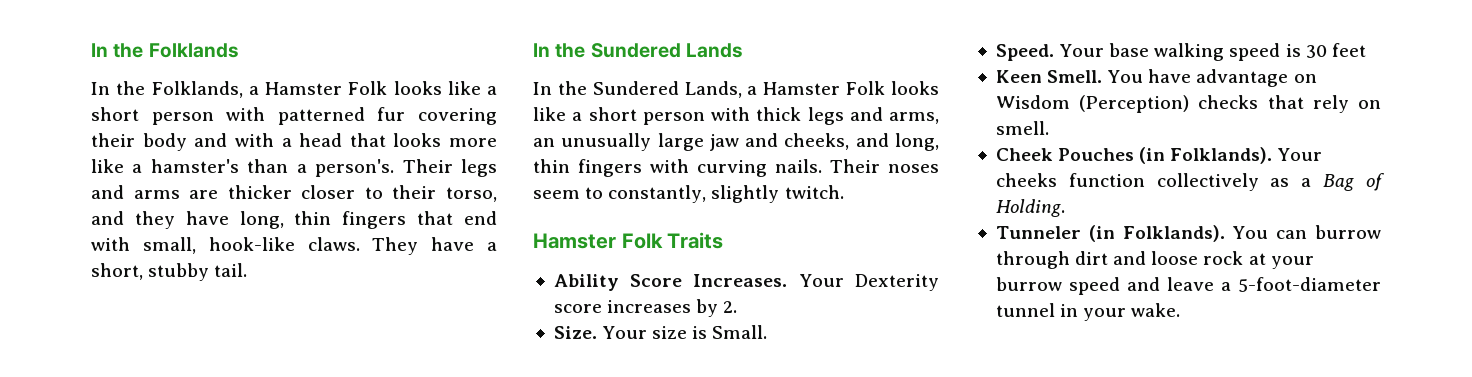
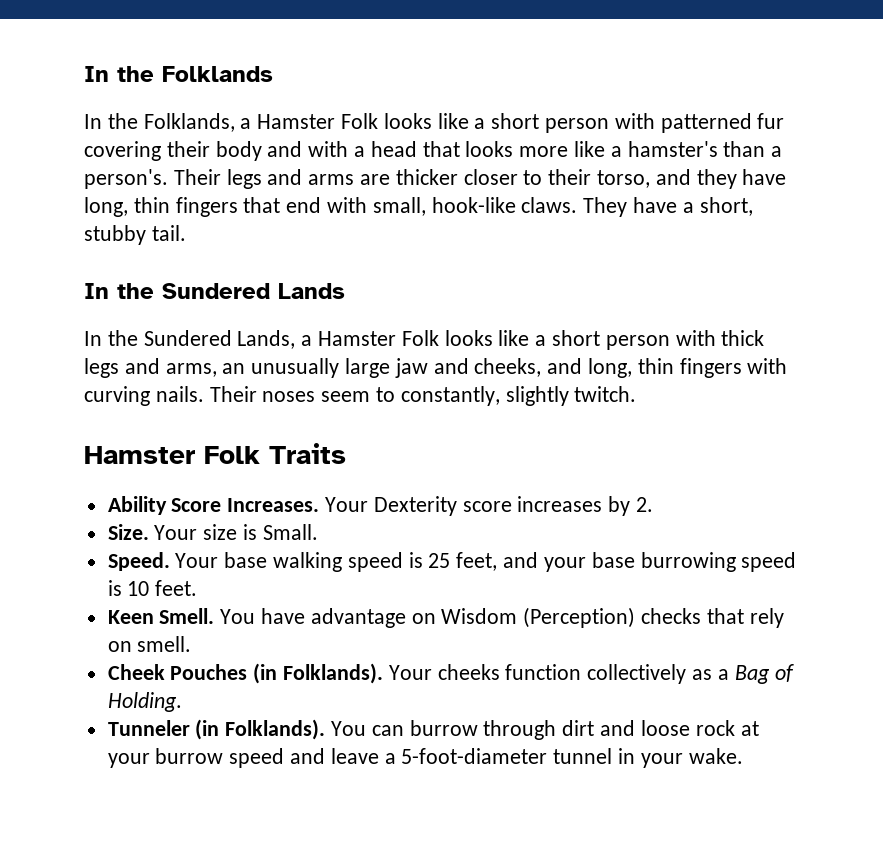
[1305,43,1366,58] 30 feet -> [428,552,797,572] [107,580,198,596] 25 feet, and your base burrowing speed is 10 feet.

